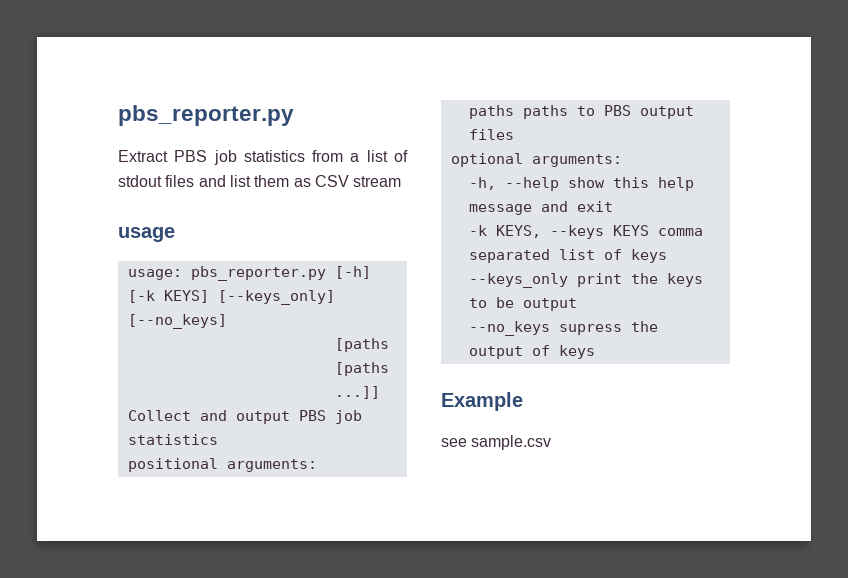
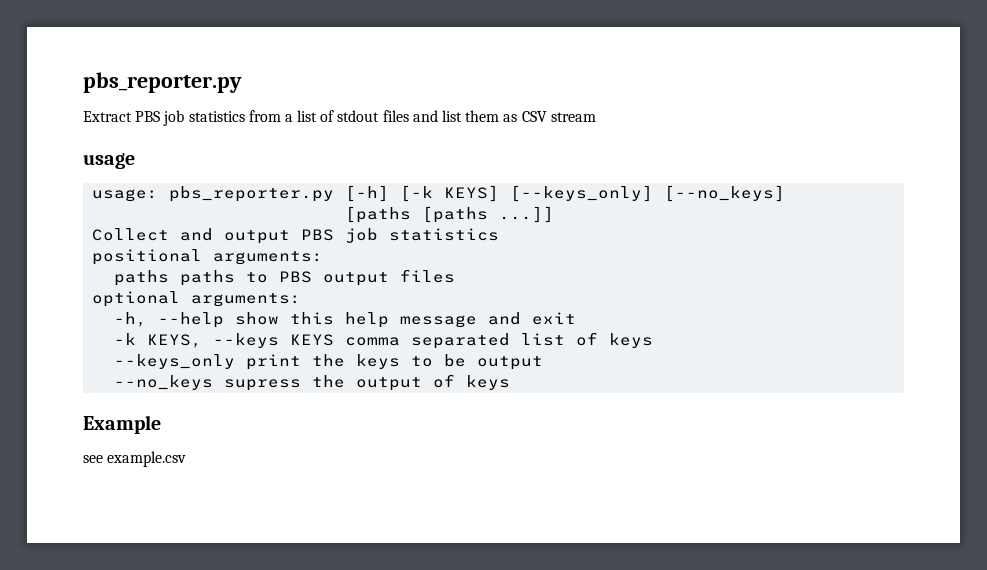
[471,435,552,450] sample.csv -> [107,451,187,467] example.csv

